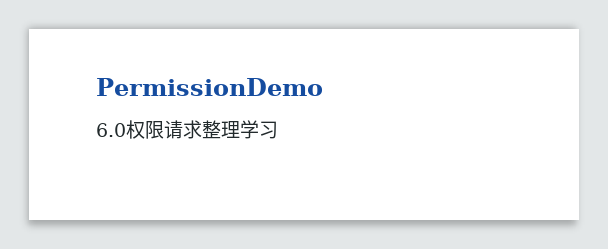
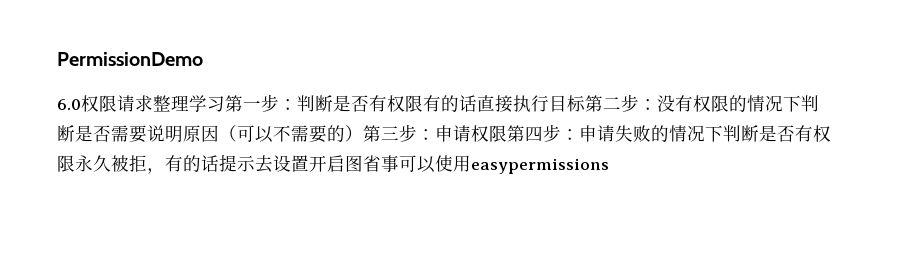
(278, 130) none -> [225,94,819,113] [57,124,831,143] [57,154,609,174] 第一步：判断是否有权限有的话直接执行目标第二步：没有权限的情况下判断是否需要说明原因（可以不需要的）第三步：申请权限第四步：申请失败的情况下判断是否有权限永久被拒，有的话提示去设置开启图省事可以使用easypermissions

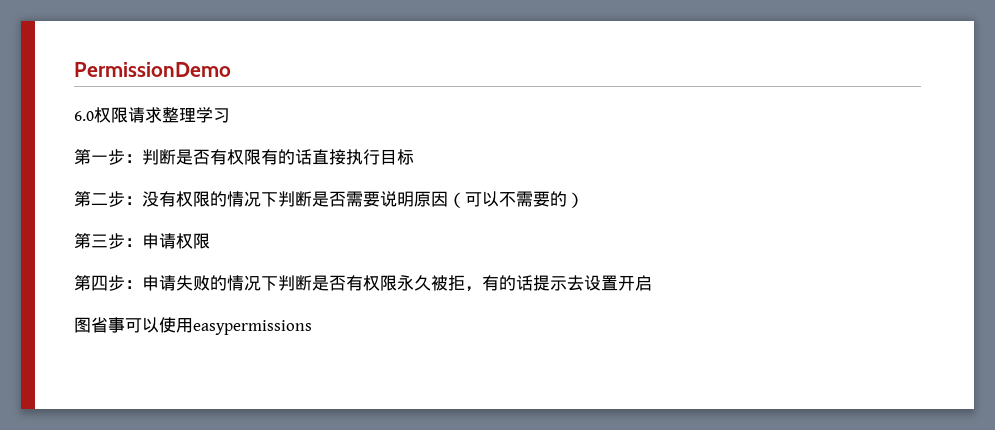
(225, 104) none -> (230, 115) //
(585, 103) none -> (414, 157) //
(363, 133) none -> (584, 200) //
(507, 133) none -> (210, 241) //
(345, 163) none -> (652, 283) //

